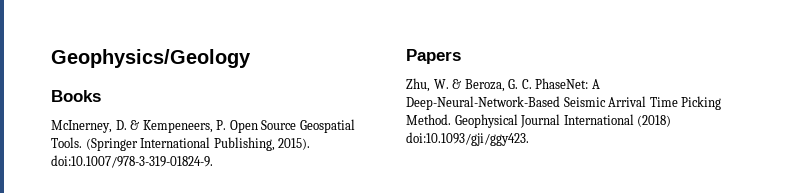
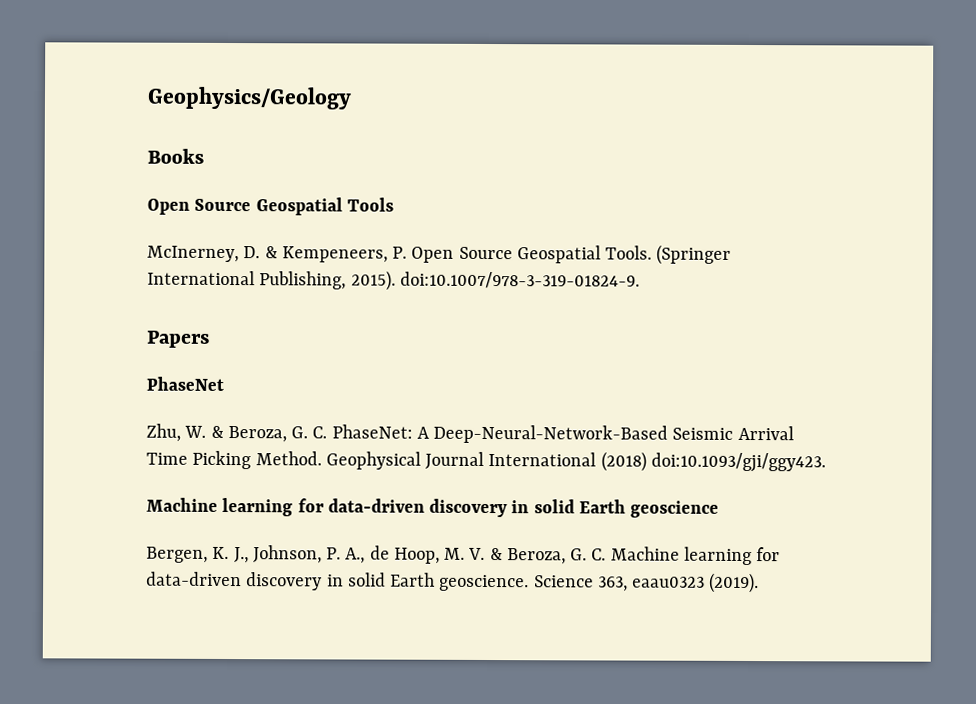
(101, 96) none -> [147,197,394,216] // Open Source Geospatial Tools
(461, 56) none -> [146,376,224,391] // PhaseNet
(529, 139) none -> [146,497,720,518] [146,545,781,566] [146,571,760,594] // Machine learning for data-driven discovery in solid Earth geoscience // Bergen, K. J., Johnson, P. A., de Hoop, M. V. & Beroza, G. C. Machine learning for data-driven discovery in solid Earth geoscience. Science 363, eaau0323 (2019).

